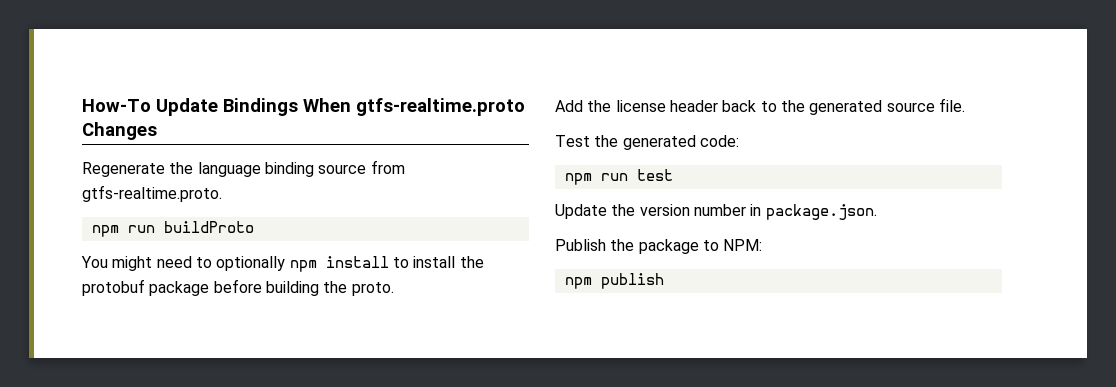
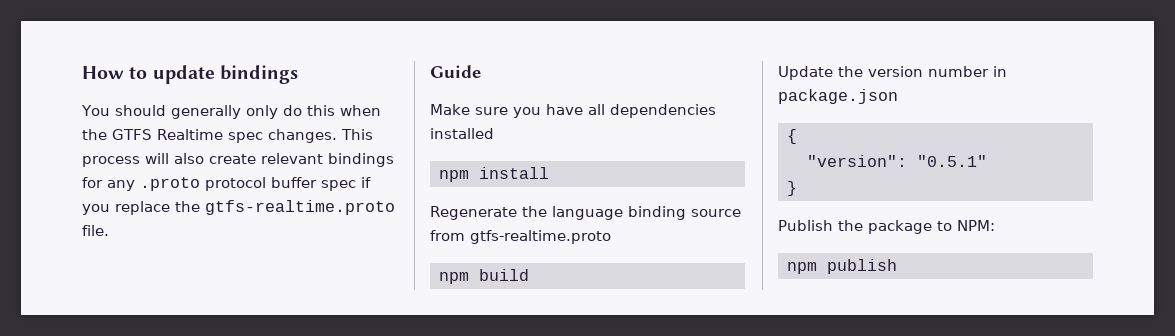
[82,98,525,116] [82,122,157,140] How-To Update Bindings When gtfs-realtime.proto Changes -> [82,65,298,84] [81,105,381,119] [82,129,373,143] [82,153,394,167] [82,177,371,191] [82,200,395,215] [82,225,109,236] [430,65,481,78] [430,104,716,118] [430,128,494,139] [439,167,549,182] How to update bindings // You should generally only do this when the GTFS Realtime spec changes. This process will also create relevant bindings for any .proto protocol buffer spec if you replace the gtfs-realtime.proto file. // Guide // Make sure you have all dependencies installed // npm install
[82,185,222,202] [91,221,254,237] [81,256,484,272] [82,279,394,296] [555,98,965,115] [555,135,739,150] [564,169,673,185] gtfs-realtime.proto. // npm run buildProto // You might need to optionally npm install to install the protobuf package before building the proto. // Add the license header back to the generated source file. // Test the generated code: // npm run test -> [470,230,611,244] [439,269,529,284] gtfs-realtime.proto // npm build
[765,204,877,220] package.json. -> [778,89,898,104] [787,129,797,144] [807,155,987,167] [787,181,797,196] package.json // { // "version": "0.5.1" // }

